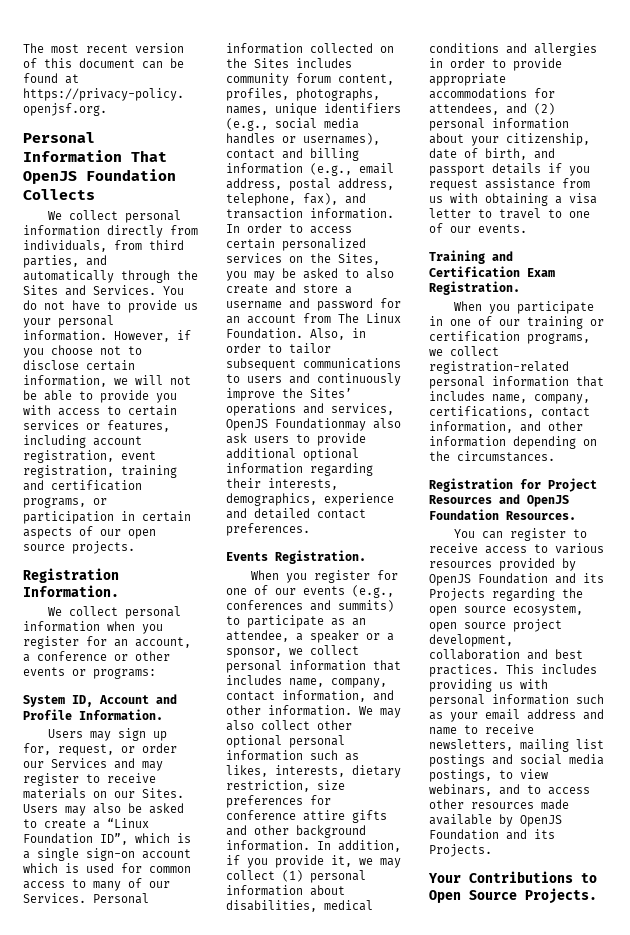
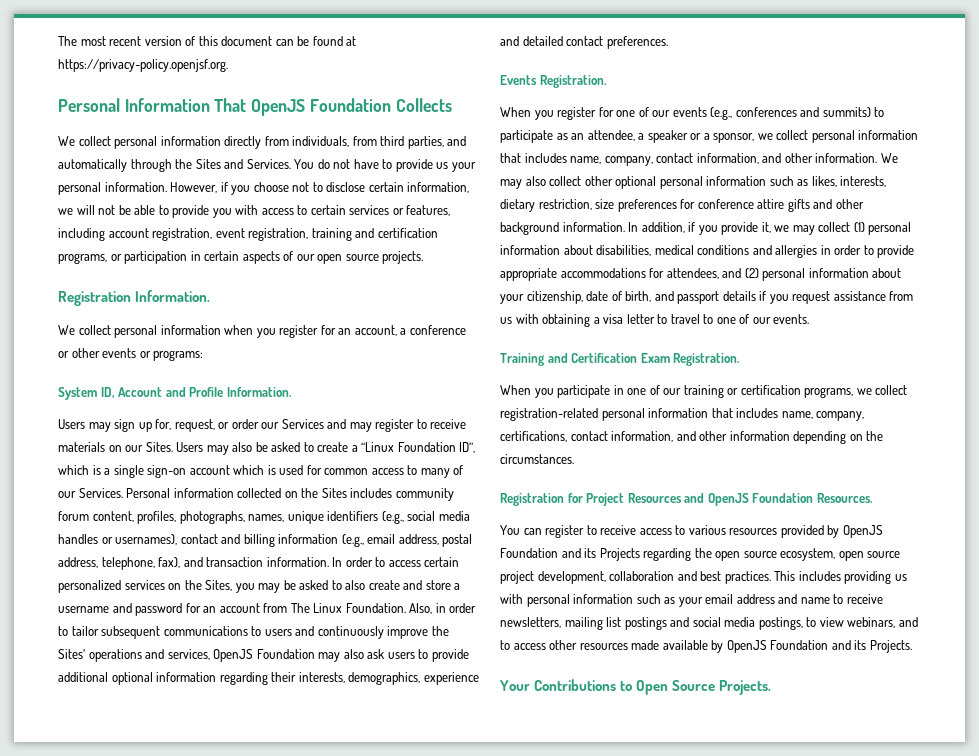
[275,418,366,431] Foundationmay -> [256,649,341,662] Foundation may

